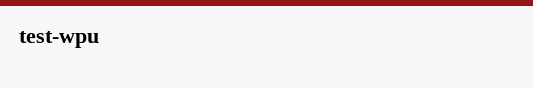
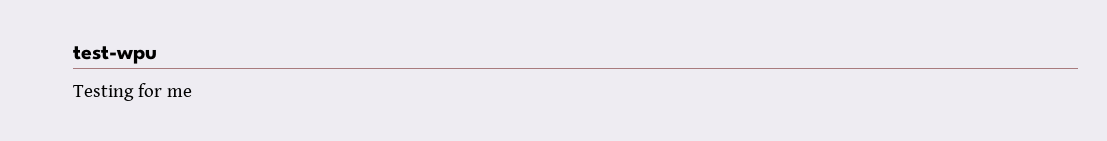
(99, 39) none -> [73,83,192,101] // Testing for me

